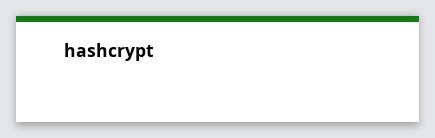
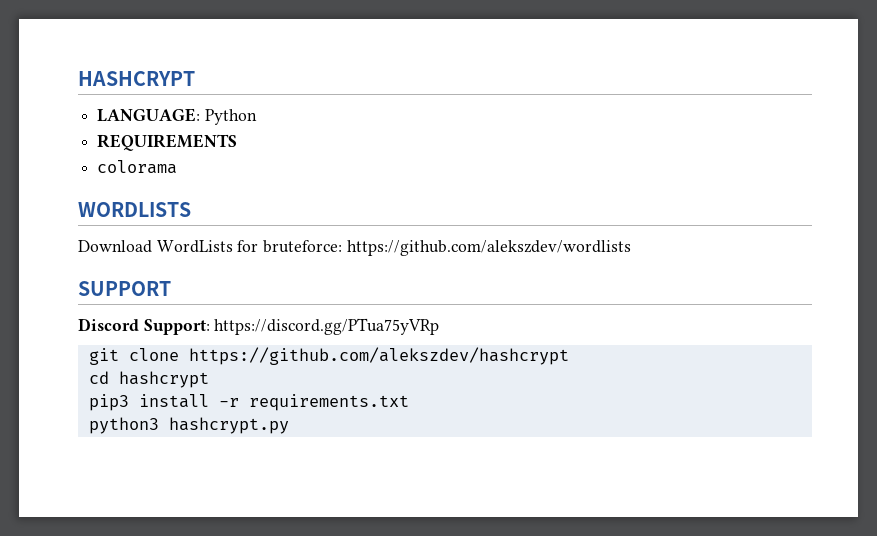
[64,43,154,61] hashcrypt -> [78,71,195,86] [97,108,257,125] [97,134,238,151] [97,160,178,174] [78,202,191,217] [78,240,631,256] [78,281,171,296] [78,318,440,335] [88,347,569,365] [88,371,209,388] [88,394,409,411] [88,417,289,434] HASHCRYPT // LANGUAGE: Python // REQUIREMENTS // colorama // WORDLISTS // Download WordLists for bruteforce: https://github.com/alekszdev/wordlists // SUPPORT // Discord Support: https://discord.gg/PTua75yVRp // git clone https://github.com/alekszdev/hashcrypt // cd hashcrypt // pip3 install -r requirements.txt // python3 hashcrypt.py

